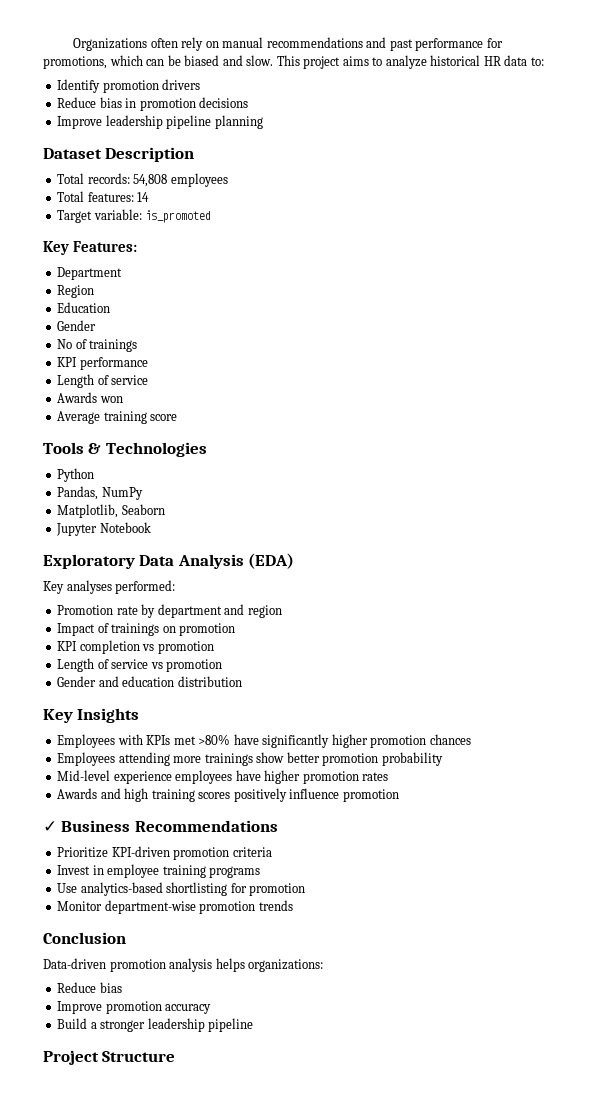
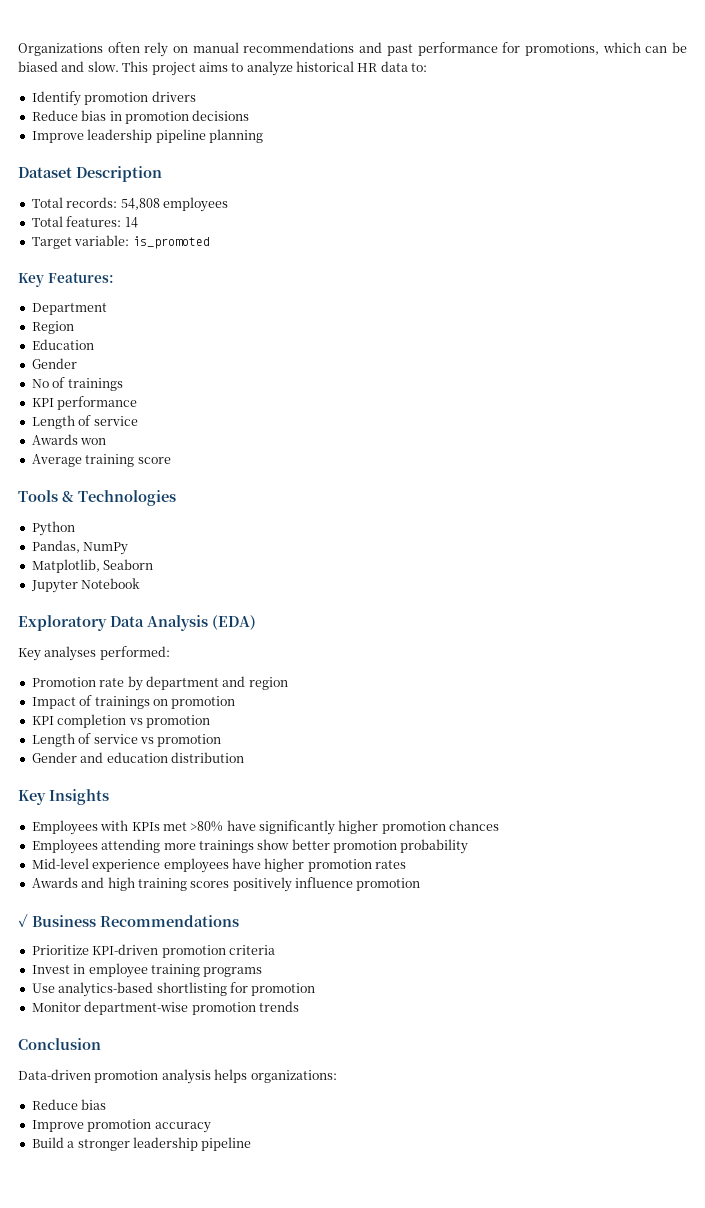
[43,1050,176,1065] // Project Structure -> (252, 1144) none

